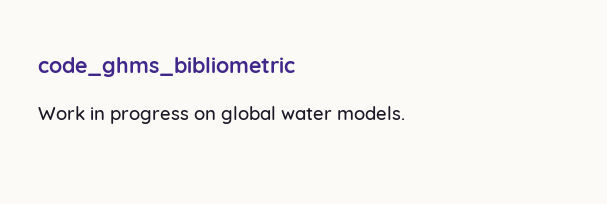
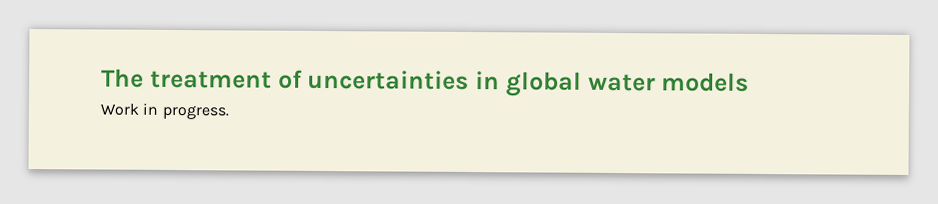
[38,57,295,77] [38,106,405,124] code_ghms_bibliometric // Work in progress on global water models. -> [101,68,750,97] [100,102,229,120] The treatment of uncertainties in global water models // Work in progress.

